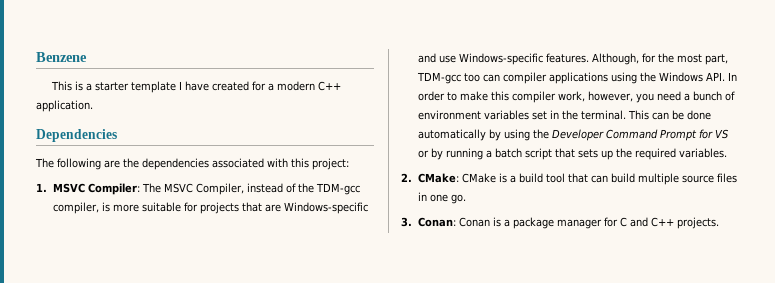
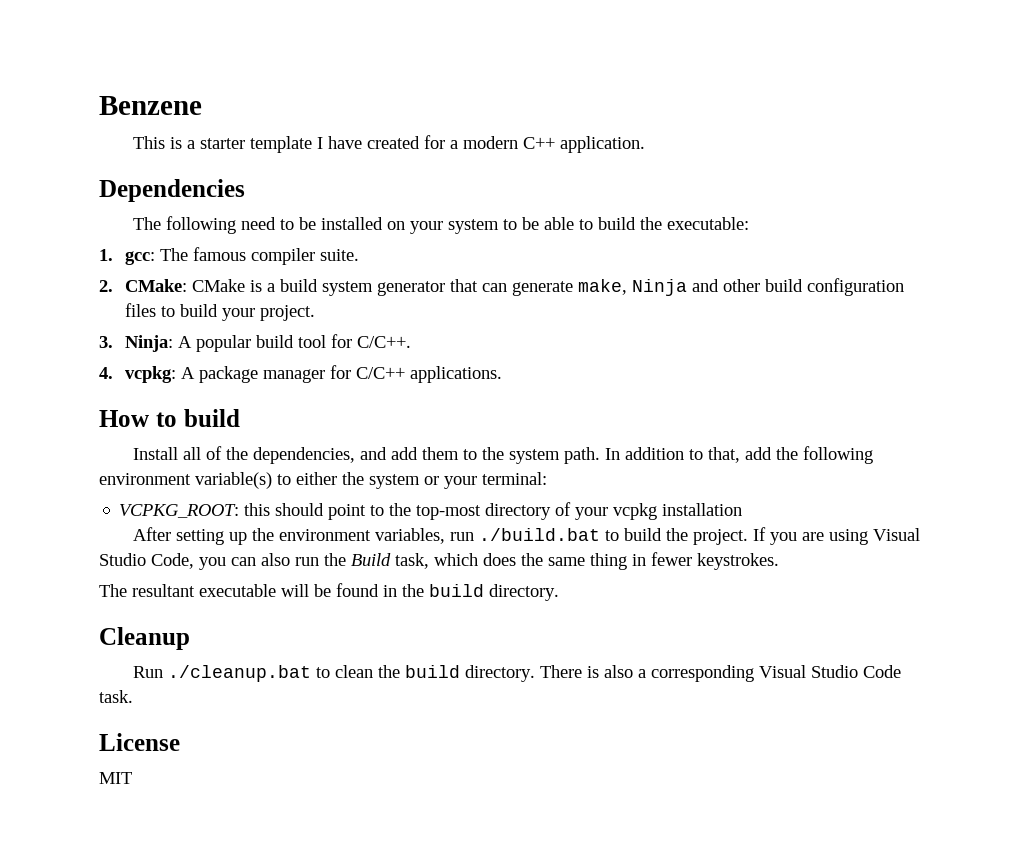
[104,158,349,170] [36,183,360,195] [52,202,368,214] [417,53,728,65] [416,72,737,84] [417,91,735,103] [417,110,711,120] [417,129,728,141] [417,148,727,160] are the dependencies associated with this project: // 1. MSVC Compiler: The MSVC Compiler, instead of the TDM-gcc compiler, is more suitable for projects that are Windows-specific and use Windows-specific features. Although, for the most part, TDM-gcc too can compiler applications using the Windows API. In order to make this compiler work, however, you need a bunch of environment variables set in the terminal. This can be done automatically by using the Developer Command Prompt for VS or by running a batch script that sets up the required variables. -> [240,217,749,234] [99,247,359,265] need to be installed on your system to be able to build the executable: // 1. gcc: The famous compiler suite.
[545,173,737,185] [417,192,466,204] [401,217,719,229] tool that can build multiple source files in one go. // 3. Conan: Conan is a package manager for C and C++ projects. -> [321,278,904,296] [124,303,315,321] [99,334,411,352] [99,365,502,383] [99,409,240,427] [132,446,873,464] [99,472,547,489] [119,502,743,520] [132,527,920,545] [99,552,779,570] [99,583,559,601] [99,627,190,650] [132,665,901,682] [99,690,133,703] [99,733,180,751] [99,772,132,784] system generator that can generate make, Ninja and other build configuration files to build your project. // 3. Ninja: A popular build tool for C/C++. // 4. vcpkg: A package manager for C/C++ applications. // How to build // Install all of the dependencies, and add them to the system path. In addition to that, add the following environment variable(s) to either the system or your terminal: // VCPKG_ROOT: this should point to the top-most directory of your vcpkg installation // After setting up the environment variables, run ./build.bat to build the project. If you are using Visual Studio Code, you can also run the Build task, which does the same thing in fewer keystrokes. // The resultant executable will be found in the build directory. // Cleanup // Run ./cleanup.bat to clean the build directory. There is also a corresponding Visual Studio Code task. // License // MIT

